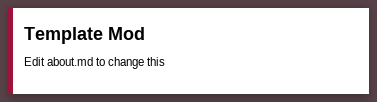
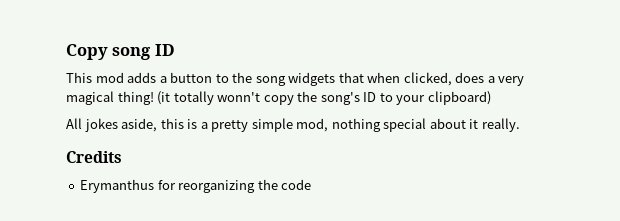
[24,27,145,44] [24,57,166,69] Template Mod // Edit about.md to change this -> [66,44,175,60] [66,72,525,86] [66,91,491,105] [66,118,520,132] [66,151,122,163] [80,179,312,193] Copy song ID // This mod adds a button to the song widgets that when clicked, does a very magical thing! (it totally wonn't copy the song's ID to your clipboard) // All jokes aside, this is a pretty simple mod, nothing special about it really. // Credits // Erymanthus for reorganizing the code

